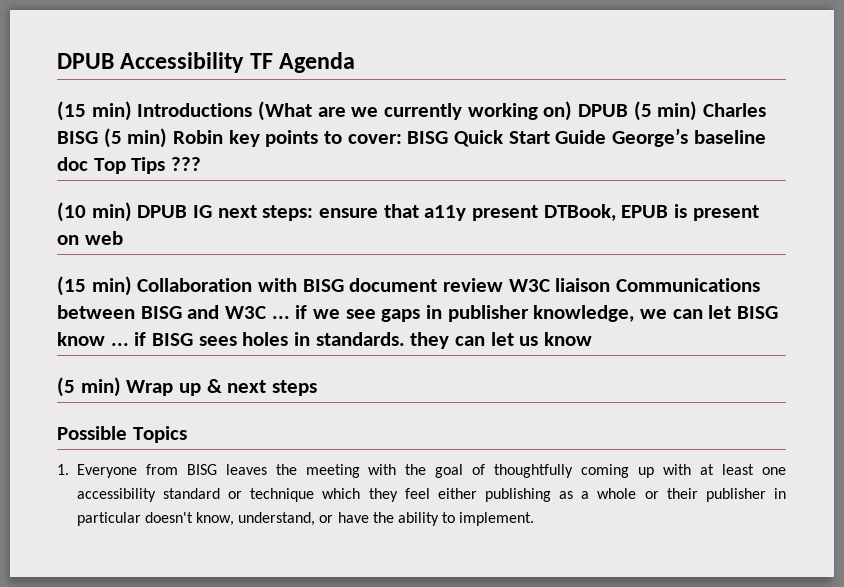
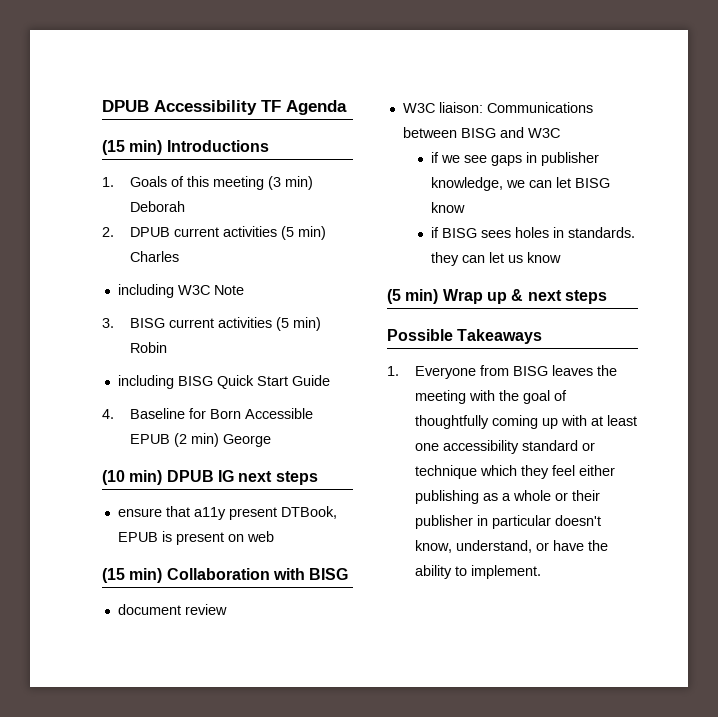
[258,101,767,121] [57,131,98,144] (What are we currently working on) DPUB (5 min) Charles BISG -> [102,176,313,190] [129,201,185,212] [102,226,326,240] [129,251,179,262] [117,284,244,298] [102,317,272,328] // 1. Goals of this meeting (3 min) Deborah // 2. DPUB current activities (5 min) Charles // including W3C Note // 3. BISG current activities
[228,130,402,147] key points to cover: -> [117,375,174,389] // including
[612,128,766,147] [57,157,202,174] George’s baseline doc Top Tips ??? -> [102,408,313,419] [129,433,271,447] // 4. Baseline for Born Accessible EPUB (2 min) George
[262,205,314,221] steps: -> [275,471,318,485] steps //
(344, 285) none -> (349, 574) //
[508,278,611,292] W3C liaison -> [402,102,483,113] // W3C liaison:
[271,316,290,319] ... -> (560, 133) //
[110,343,129,346] ... -> (465, 207) //
[132,426,187,443] Topics -> [457,329,543,344] Takeaways

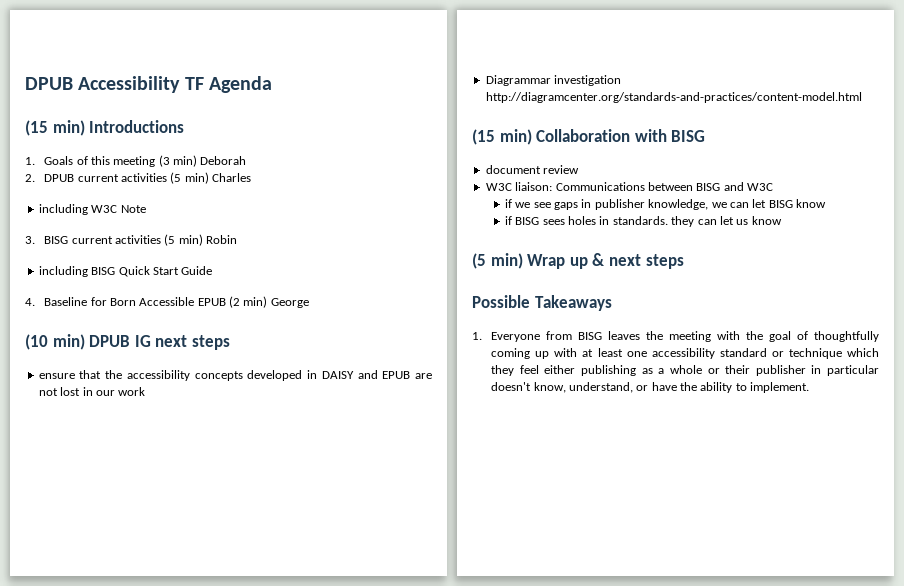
[193,506,337,520] [117,531,274,545] a11y present DTBook, EPUB is present on web -> [105,370,433,381] [38,387,146,396] [485,75,622,86] [485,92,862,103] the accessibility concepts developed in DAISY and EPUB are not lost in our work // Diagrammar investigation http://diagramcenter.org/standards-and-practices/content-model.html

